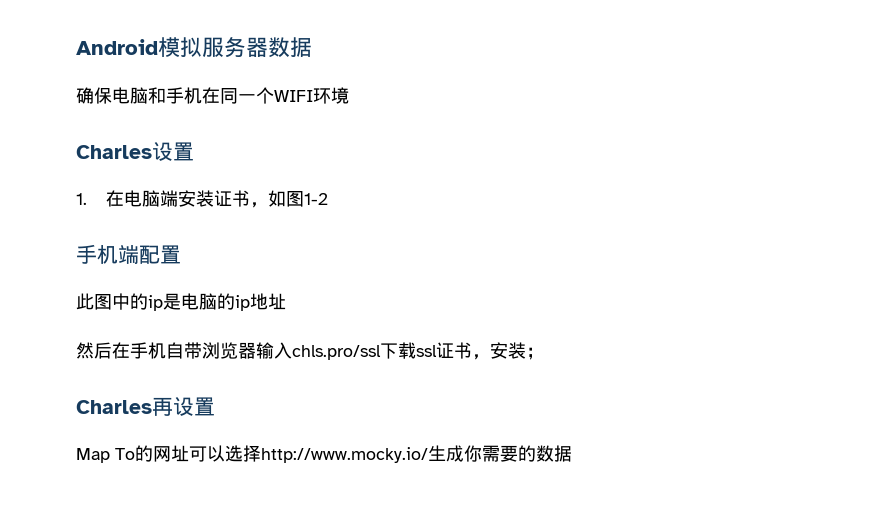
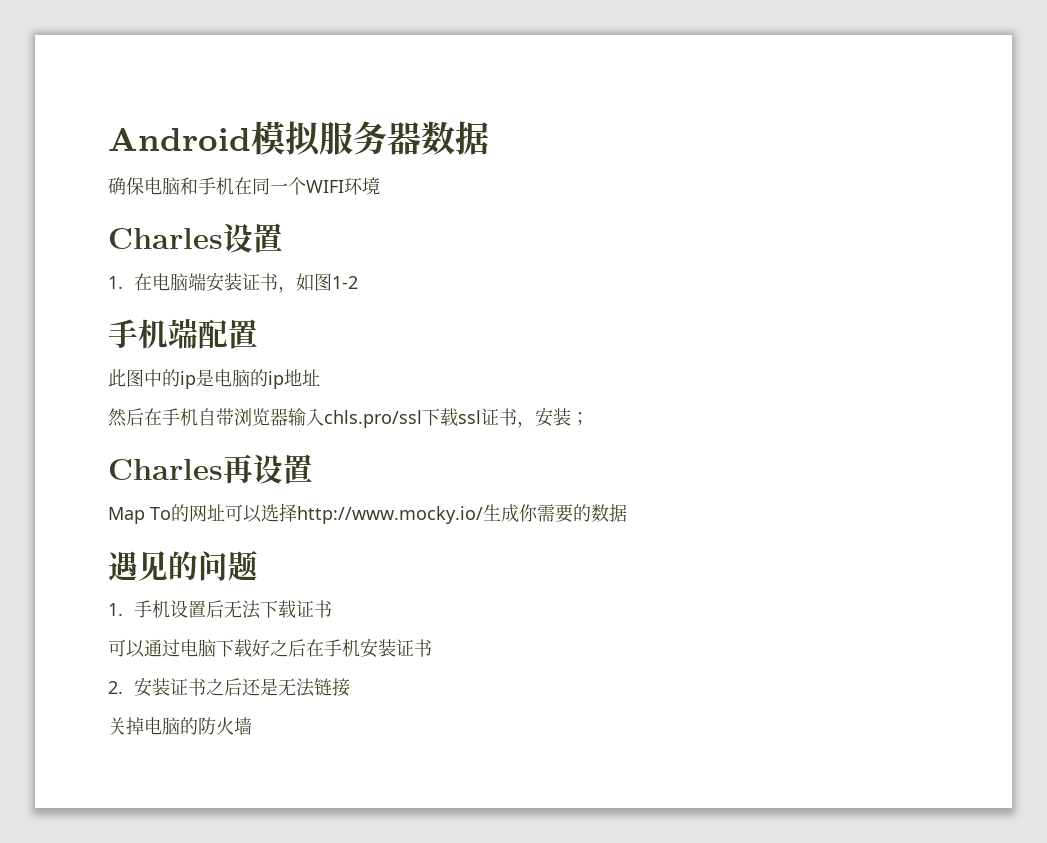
(572, 453) none -> [108,550,258,581] [108,600,333,619] [108,638,432,658] [108,677,351,697] [108,717,252,735] // 遇见的问题 // 1.手机设置后无法下载证书 // 可以通过电脑下载好之后在手机安装证书 // 2.安装证书之后还是无法链接 // 关掉电脑的防火墙

